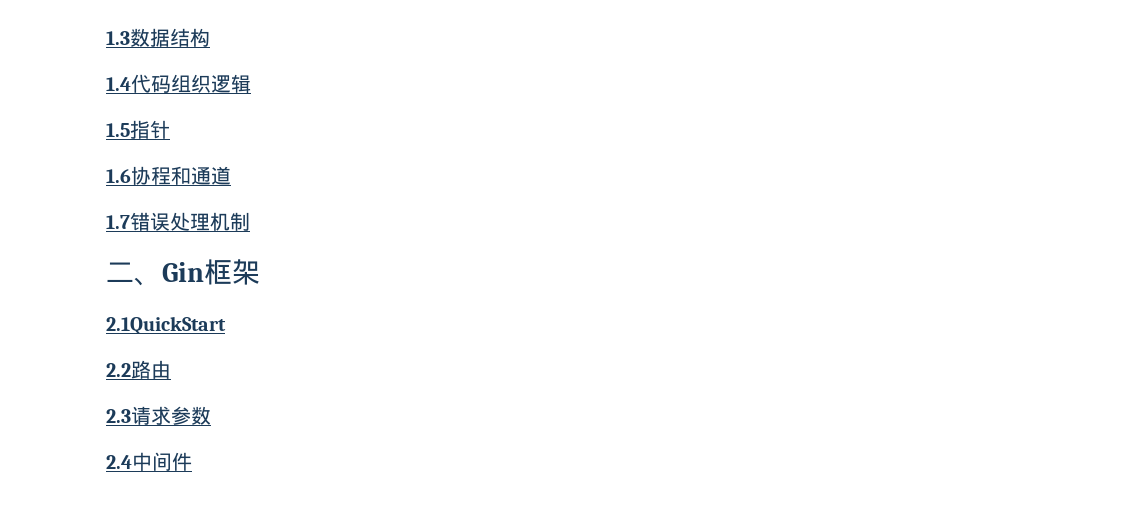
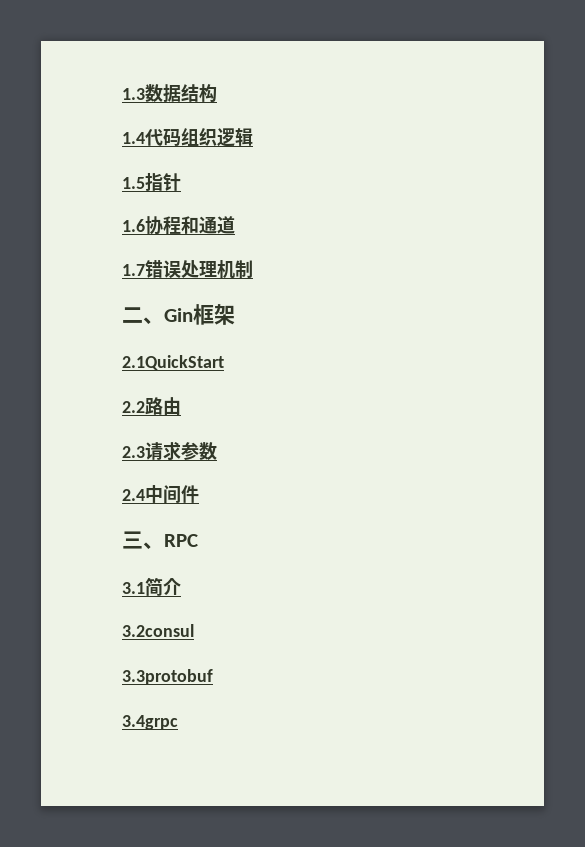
(192, 461) none -> [122,531,198,549] [122,577,181,596] [122,624,194,637] [122,669,213,685] [122,715,178,730] // 三、RPC // 3.1简介 // 3.2consul // 3.3protobuf // 3.4grpc

